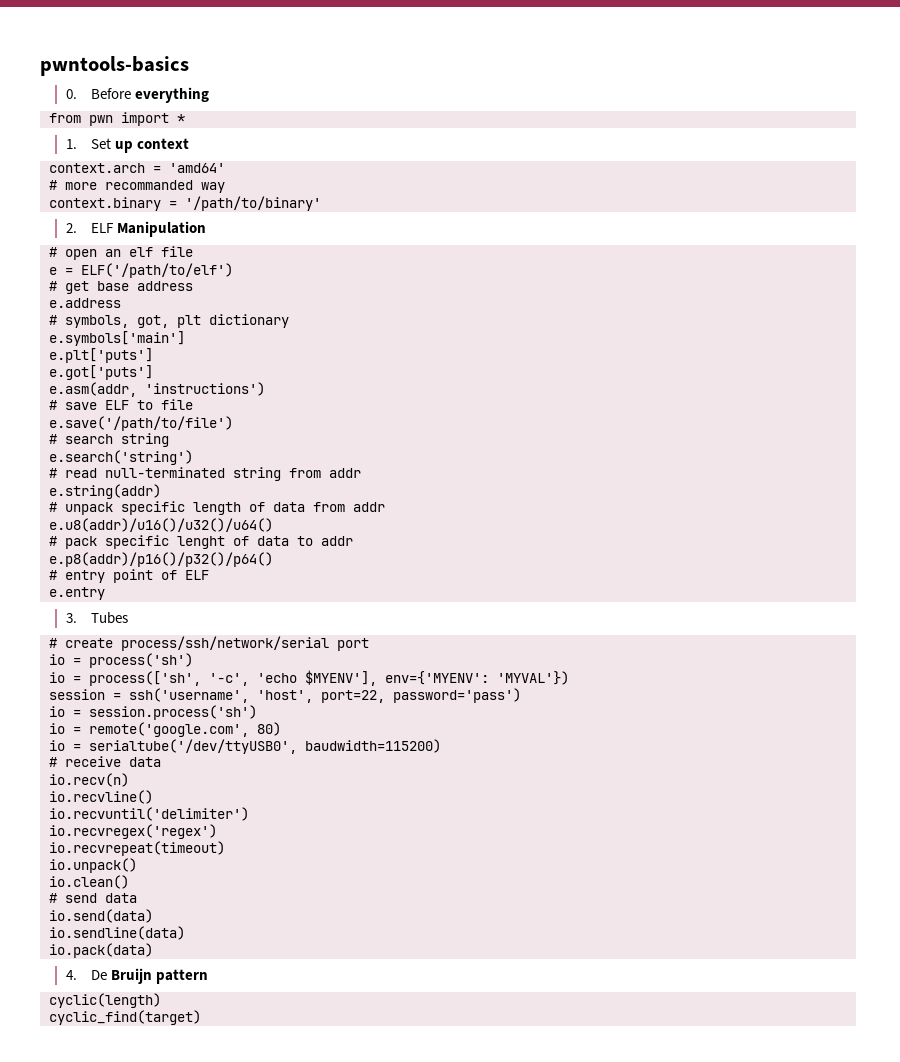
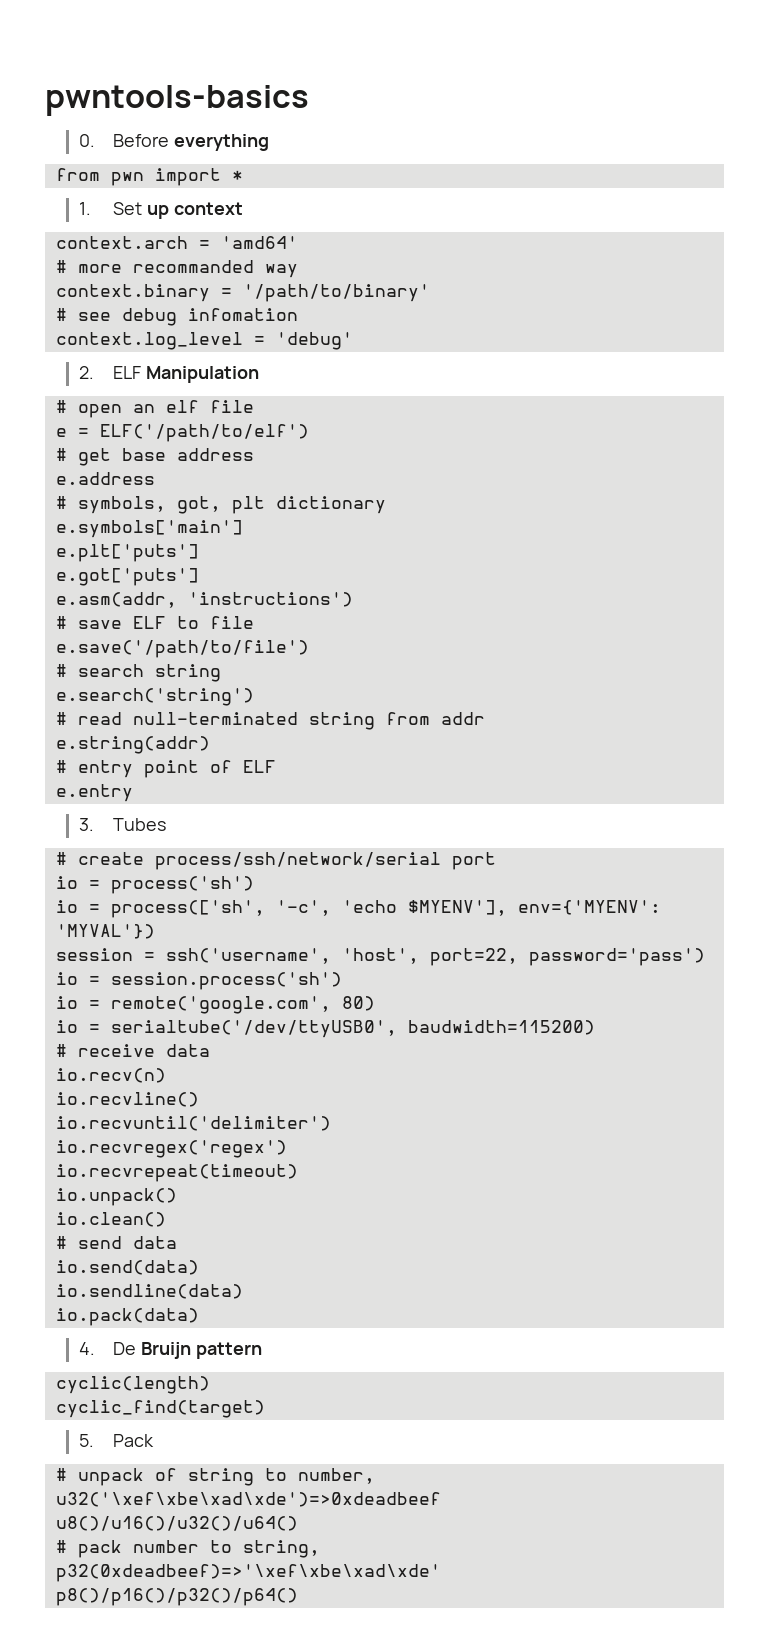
(321, 203) none -> [55,308,298,326] [55,332,353,350] // # see debug infomation // context.log_level = 'debug'
[49,501,385,515] [49,518,273,532] [49,535,353,549] [49,552,273,567] // # unpack specific length of data from addr // e.u8(addr)/u16()/u32()/u64() // # pack specific lenght of data to addr // e.p8(addr)/p16()/p32()/p64() -> (210, 745) none
(201, 1017) none -> [79,1434,155,1447] [55,1468,375,1486] [55,1492,441,1507] [55,1516,298,1531] [55,1540,320,1558] [55,1564,441,1582] [55,1588,298,1606] // 5. Pack // # unpack of string to number, u32('\xef\xbe\xad\xde')=>0xdeadbeef // u8()/u16()/u32()/u64() // # pack number to string, p32(0xdeadbeef)=>'\xef\xbe\xad\xde' // p8()/p16()/p32()/p64()

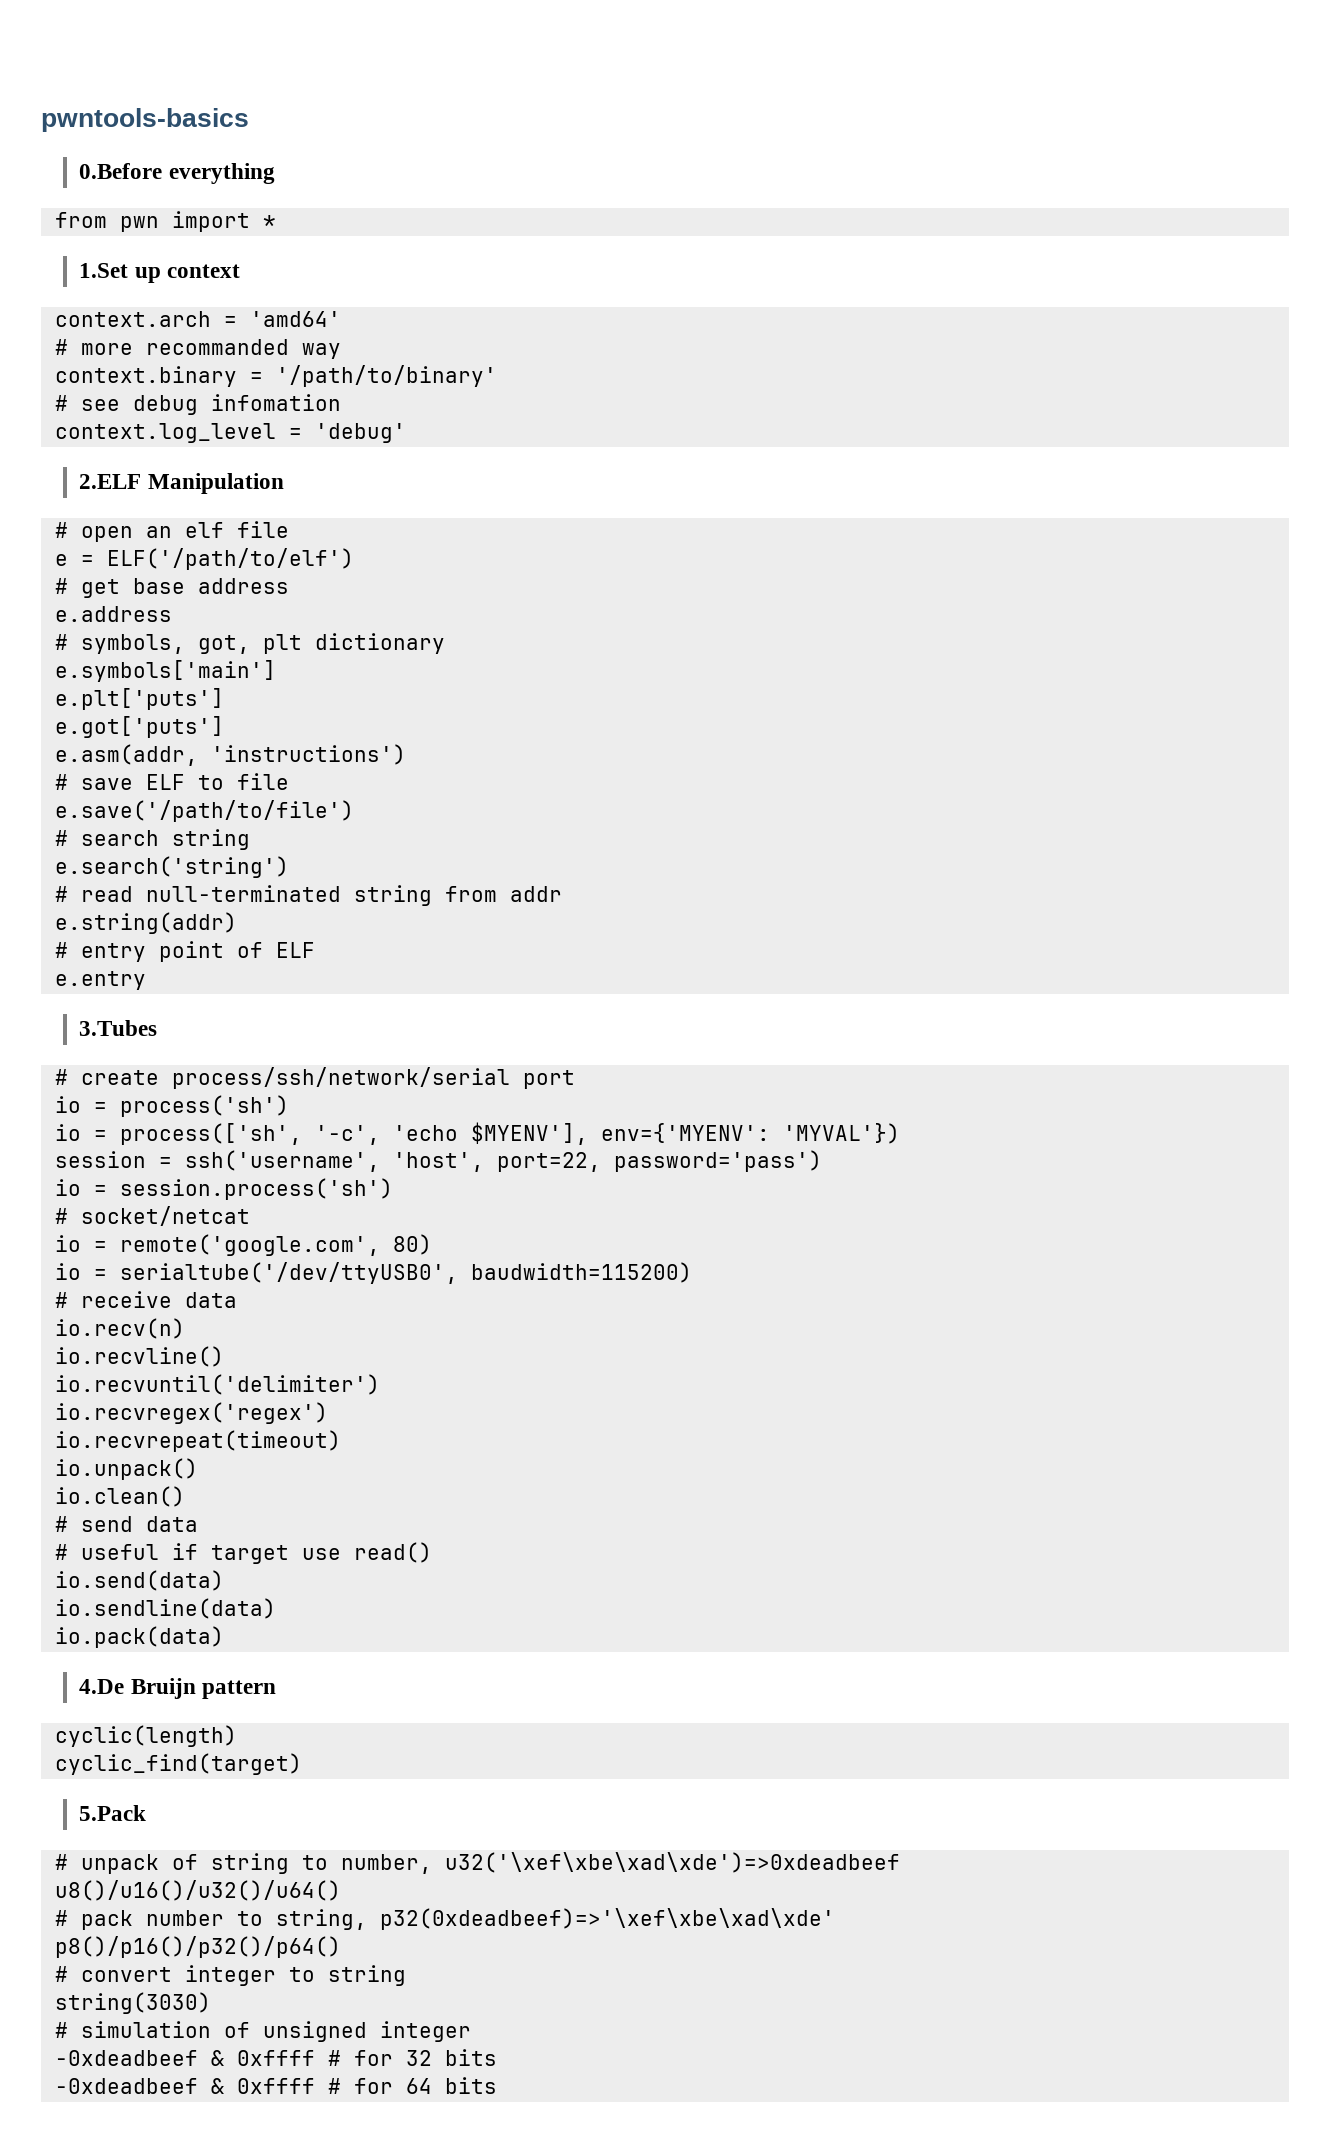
[79,134,170,147] 0. Before -> [79,163,163,179] 0.Before
[79,202,143,215] 1. Set -> [79,263,129,278] 1.Set
[79,366,142,379] 2. ELF -> [79,474,142,489] 2.ELF
[79,818,167,831] 3. Tubes -> [79,1020,158,1036] 3.Tubes
(342, 981) none -> [54,1206,250,1226] // # socket/netcat
(177, 1242) none -> [54,1542,432,1564] // # useful if target use read()
[79,1342,137,1355] 4. De -> [79,1679,125,1694] 4.De
[79,1434,155,1447] 5. Pack -> [79,1805,147,1821] 5.Pack
(298, 1597) none -> [54,1965,406,1986] [54,1992,211,2014] [54,2021,471,2042] [54,2049,497,2066] [54,2077,497,2094] // # convert integer to string // string(3030) // # simulation of unsigned integer // -0xdeadbeef & 0xffff # for 32 bits // -0xdeadbeef & 0xffff # for 64 bits

